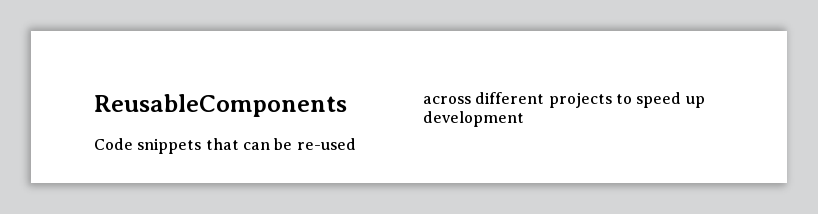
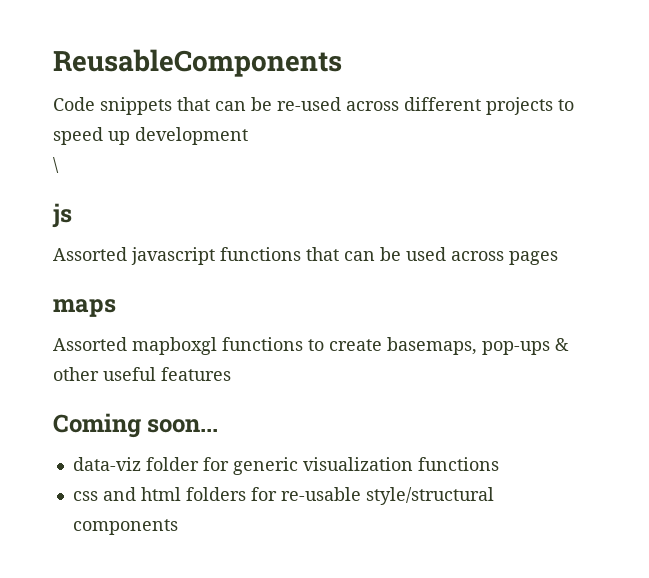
(524, 119) none -> [53,157,59,173] [52,203,72,228] [53,247,558,265] [53,299,116,317] [53,337,569,355] [53,367,231,381] [53,413,219,438] [72,457,499,475] [72,487,494,505] [72,519,178,535] // \ // js // Assorted javascript functions that can be used across pages // maps // Assorted mapboxgl functions to create basemaps, pop-ups & other useful features // Coming soon... // data-viz folder for generic visualization functions // css and html folders for re-usable style/structural components

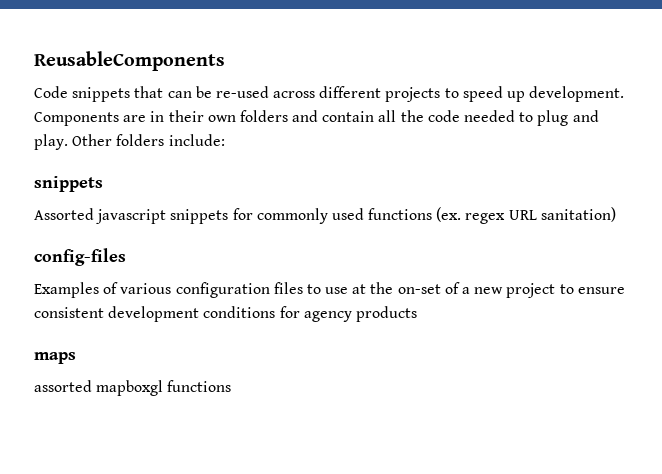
[135,127,248,145] [53,157,59,173] [52,203,72,228] [53,247,558,265] development // \ // js // Assorted javascript functions that can be used across pages -> [529,86,625,102] [34,110,599,126] [34,134,225,150] [34,176,103,192] [34,207,616,224] [34,248,126,266] [34,282,625,298] [34,306,417,322] development. Components are in their own folders and contain all the code needed to plug and play. Other folders include: // snippets // Assorted javascript snippets for commonly used functions (ex. regex URL sanitation) // config-files // Examples of various configuration files to use at the on-set of a new project to ensure consistent development conditions for agency products
[53,337,127,351] Assorted -> [34,380,92,392] assorted
[308,337,569,355] [53,367,231,381] [53,413,219,438] [72,457,499,475] [72,487,494,505] [72,519,178,535] to create basemaps, pop-ups & other useful features // Coming soon... // data-viz folder for generic visualization functions // css and html folders for re-usable style/structural components -> (232, 386) none

